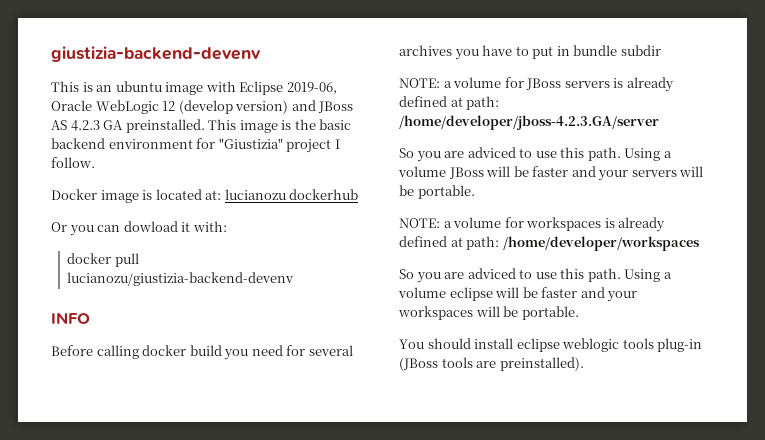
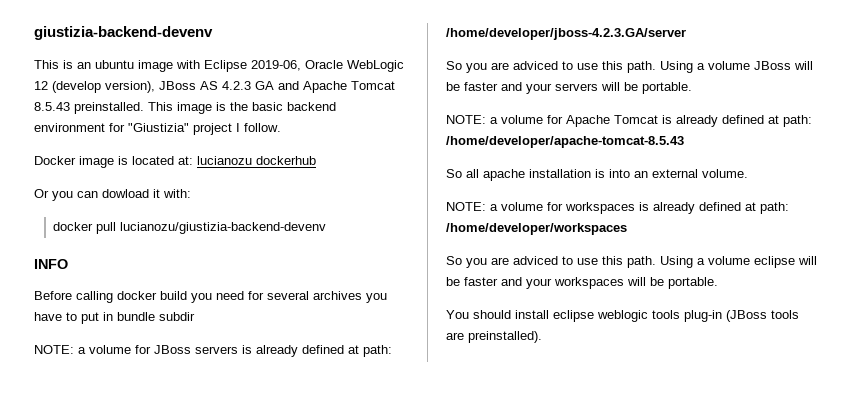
[235,100,316,114] version) and -> [105,81,155,93] version),
(124, 125) none -> [278,81,395,93] [34,102,70,111] and Apache Tomcat 8.5.43
(475, 192) none -> [446,115,812,127] [446,136,684,148] [446,169,748,181] // NOTE: a volume for Apache Tomcat is already defined at path: /home/developer/apache-tomcat-8.5.43 // So all apache installation is into an external volume.

